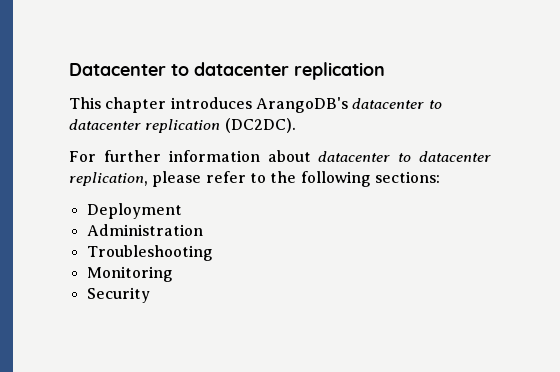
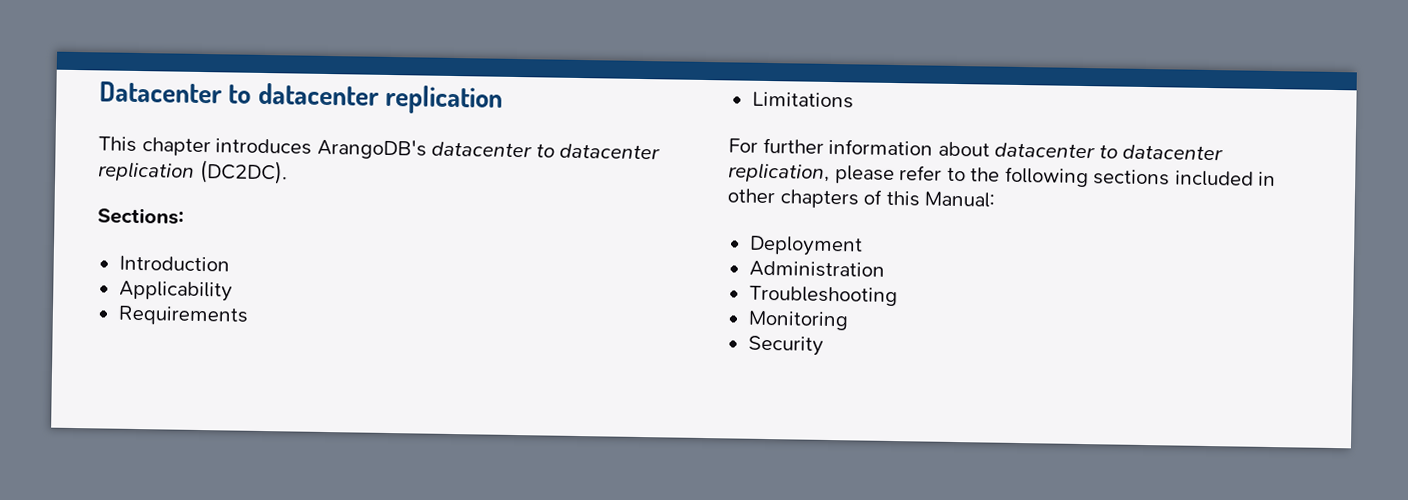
(296, 125) none -> [97,207,184,225] [118,255,230,272] [118,280,233,302] [117,305,249,326] [751,91,854,109] // Sections: // Introduction // Applicability // Requirements // Limitations
[374,171,440,183] sections: -> [1093,169,1277,187] [727,188,996,209] sections included in other chapters of this Manual:

